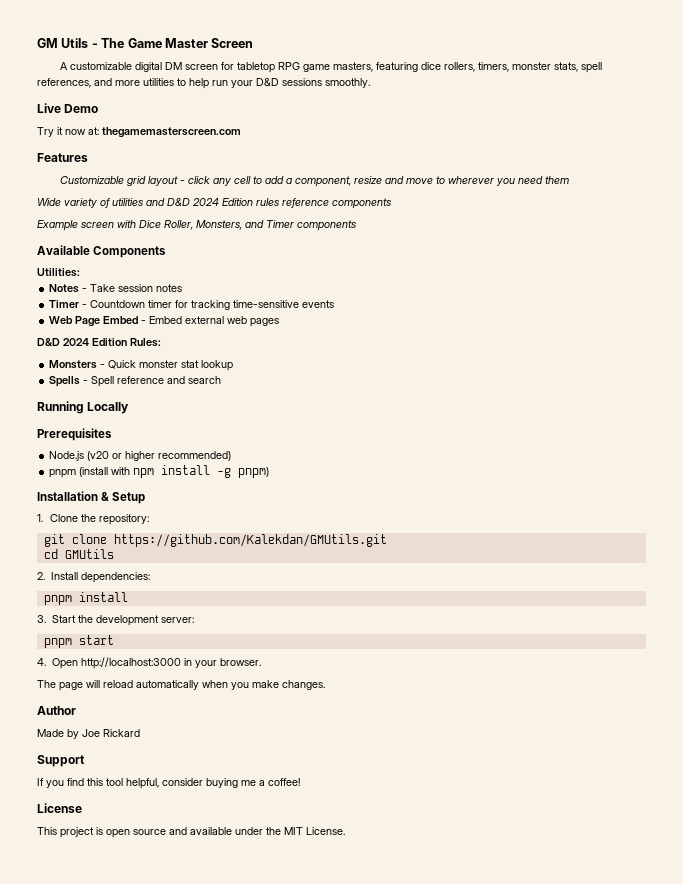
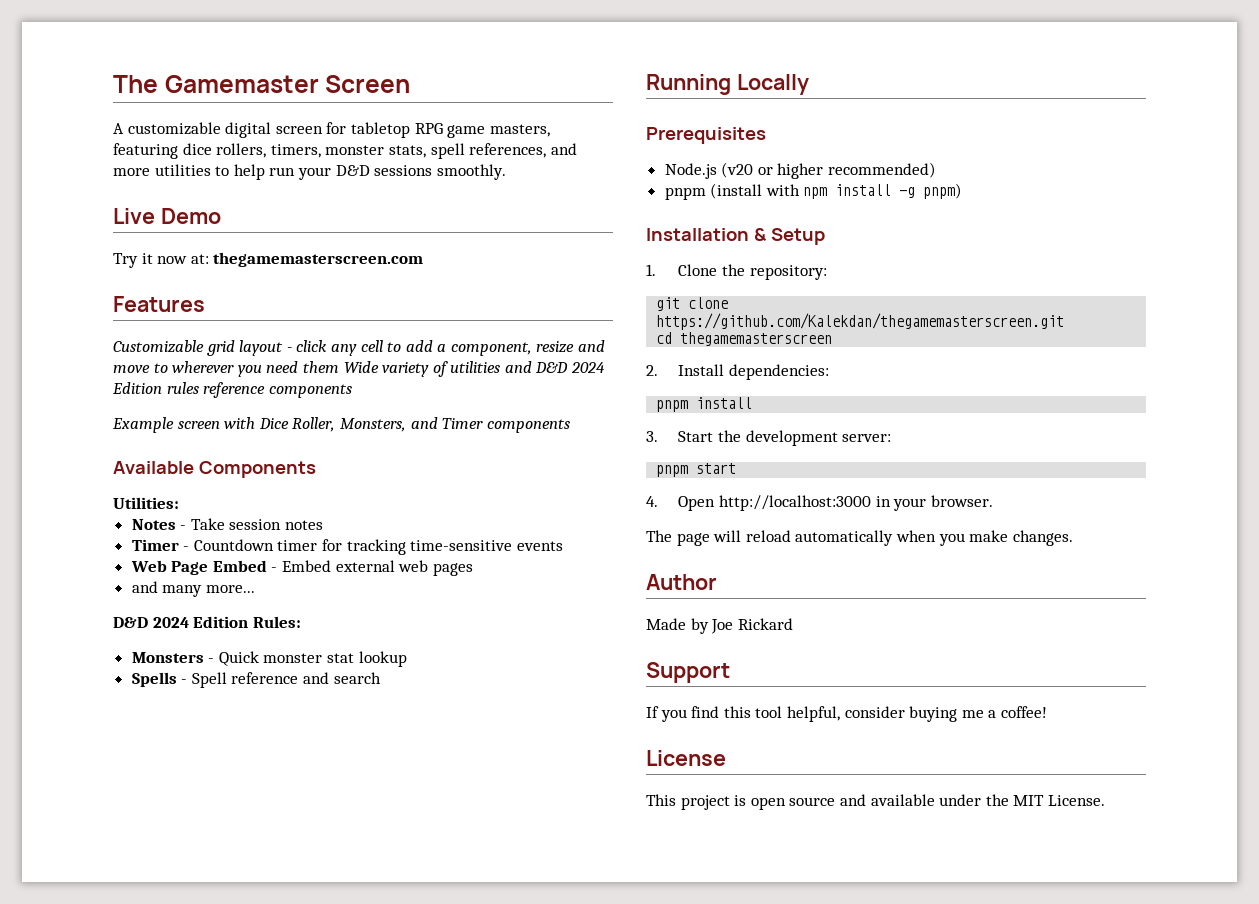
[37,38,208,48] GM Utils - The Game Master -> [113,75,319,93] The Gamemaster
[164,62,182,70] DM -> (272, 130) none
(569, 180) // -> (339, 367) none
(280, 322) none -> [131,581,255,597] // and many more...
[113,534,387,547] https://github.com/Kalekdan/GMUtils.git -> [656,313,1065,330] https://github.com/Kalekdan/thegamemasterscreen.git
[64,549,114,559] GMUtils -> [680,332,833,346] thegamemasterscreen

